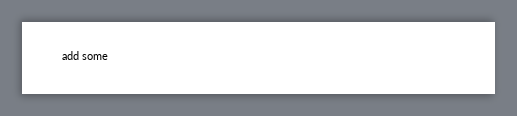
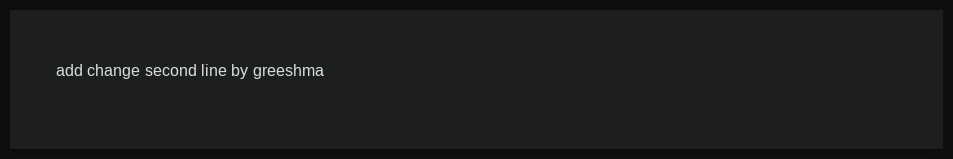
[82,54,108,60] some -> [87,64,324,79] change second line by greeshma

